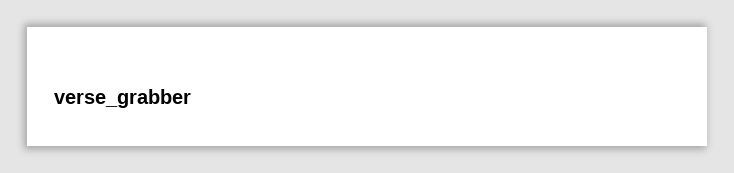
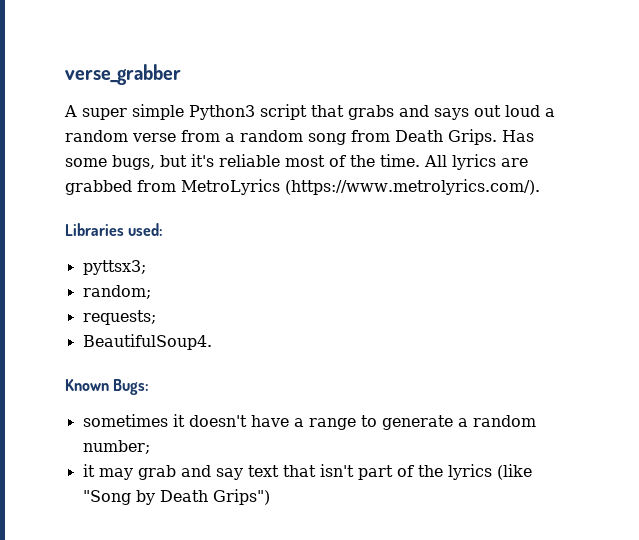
(191, 98) none -> [64,104,555,120] [65,129,534,145] [65,154,528,170] [65,179,540,195] [65,223,164,236] [82,260,146,275] [82,285,151,299] [82,310,156,325] [82,334,212,350] [65,379,150,395] [82,414,536,430] [82,440,150,454] [82,464,532,480] [82,489,270,505] // A super simple Python3 script that grabs and says out loud a random verse from a random song from Death Grips. Has some bugs, but it's reliable most of the time. All lyrics are grabbed from MetroLyrics (https://www.metrolyrics.com/). // Libraries used: // pyttsx3; // random; // requests; // BeautifulSoup4. // Known Bugs: // sometimes it doesn't have a range to generate a random number; // it may grab and say text that isn't part of the lyrics (like "Song by Death Grips")

